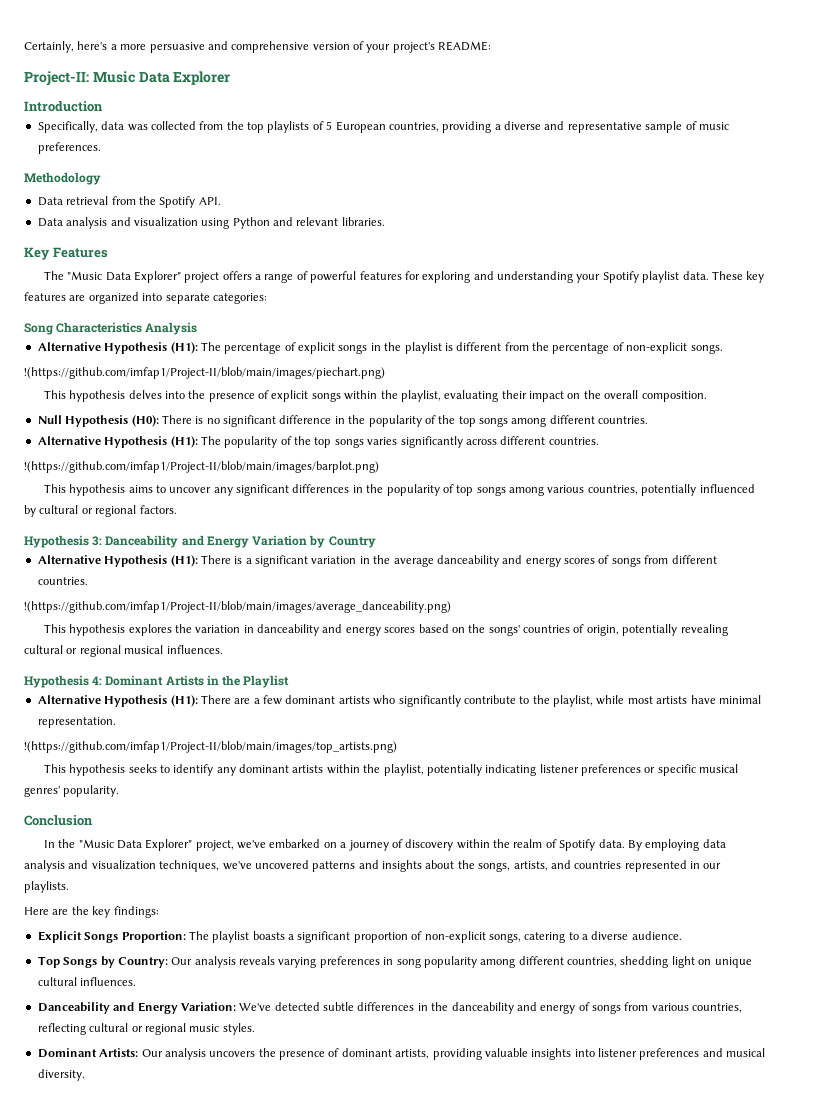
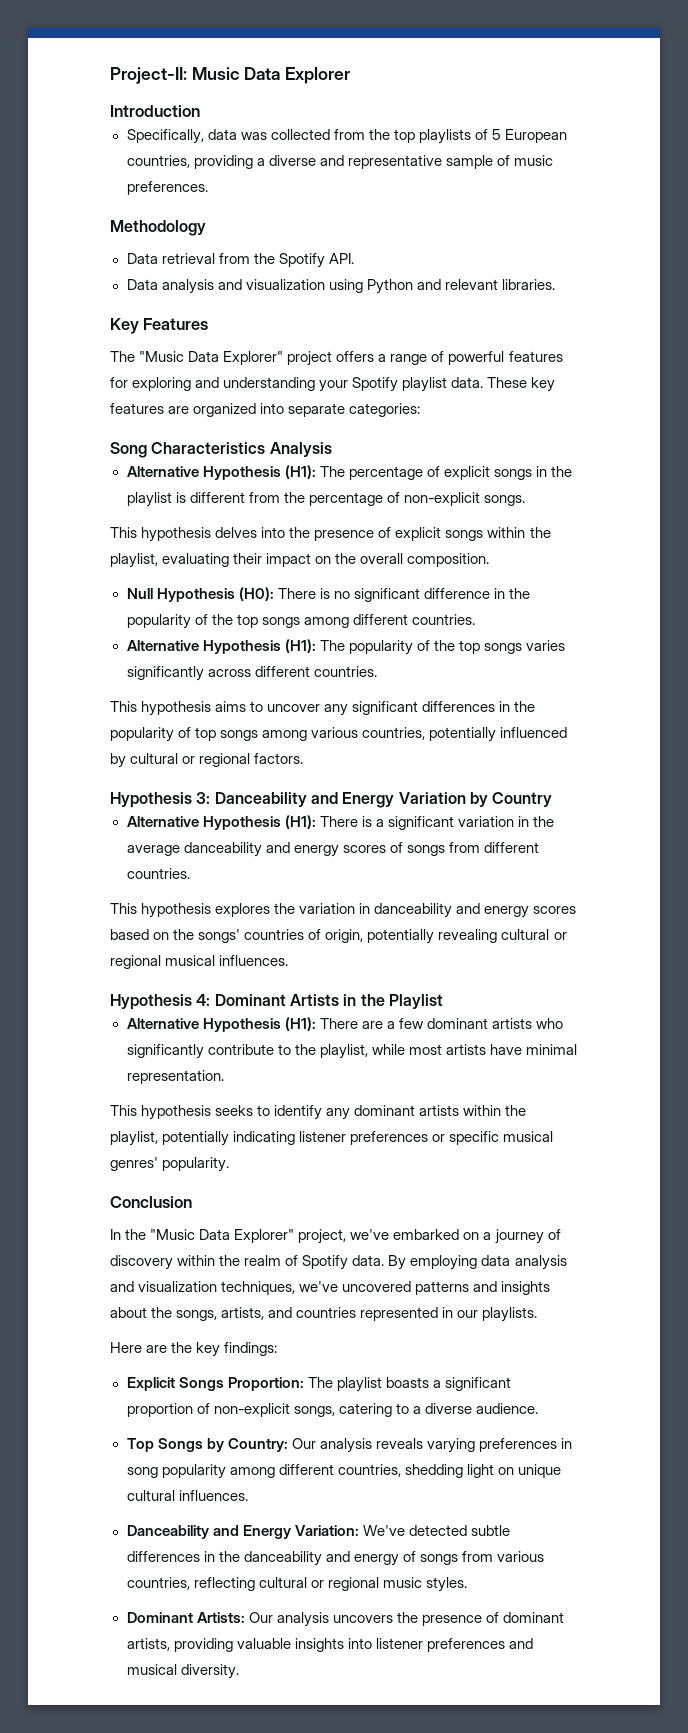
[24,41,492,53] Certainly, here's a more persuasive and comprehensive version of your project's README: // -> (110, 75) none
[24,367,385,379] // !(https://github.com/imfap1/Project-II/blob/main/images/piechart.png) -> (525, 500) none
[24,461,379,473] // !(https://github.com/imfap1/Project-II/blob/main/images/barplot.png) -> (377, 671) none
[24,601,451,613] // !(https://github.com/imfap1/Project-II/blob/main/images/average_danceability.png) -> (190, 873) none
[24,741,397,753] // !(https://github.com/imfap1/Project-II/blob/main/images/top_artists.png) -> (224, 1077) none

